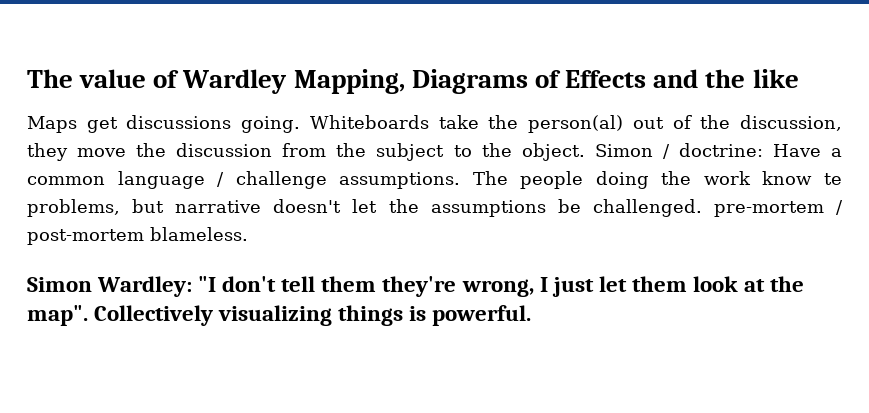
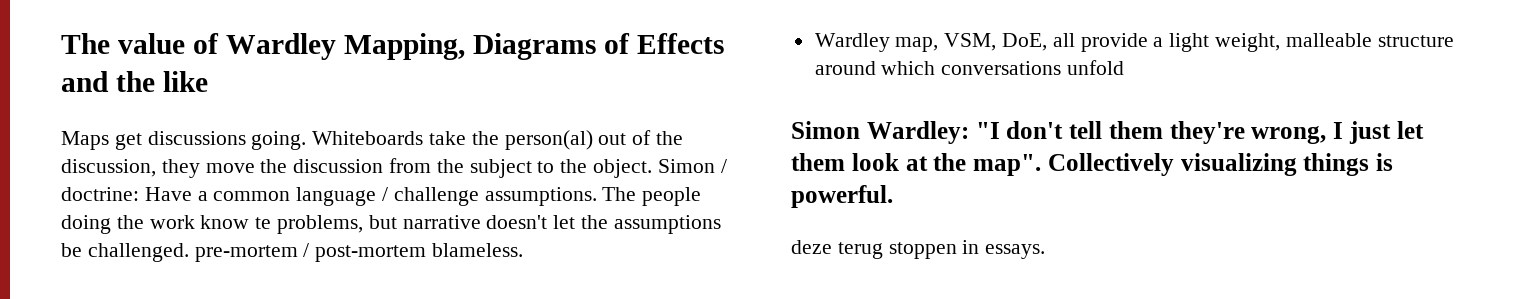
(248, 234) none -> [814,33,1454,52] [814,60,1125,75] // Wardley map, VSM, DoE, all provide a light weight, malleable structure around which conversations unfold
(532, 315) none -> [791,240,1046,259] // deze terug stoppen in essays.

